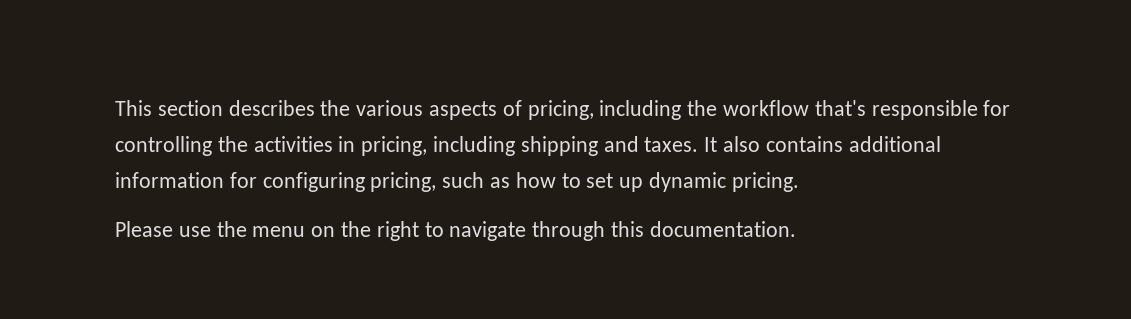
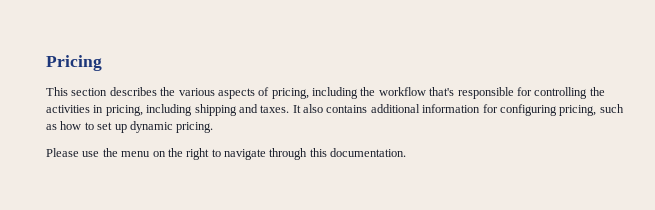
(115, 108) none -> [46,55,102,71] Pricing //

